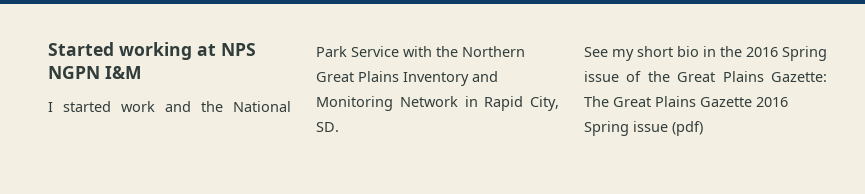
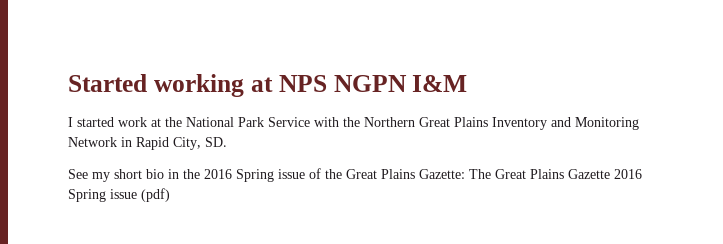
[165,101,191,112] and -> [151,118,161,127] at

